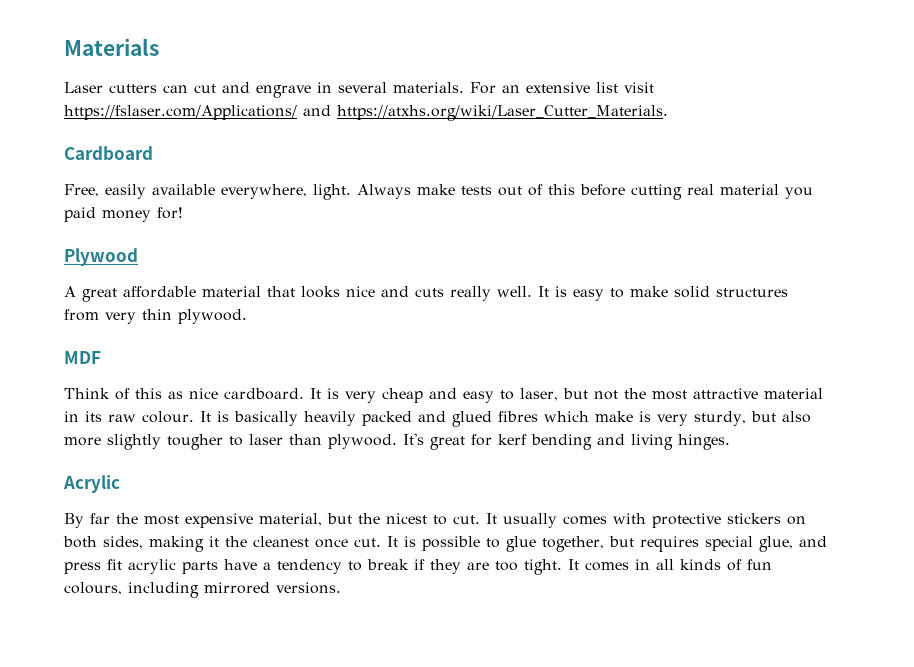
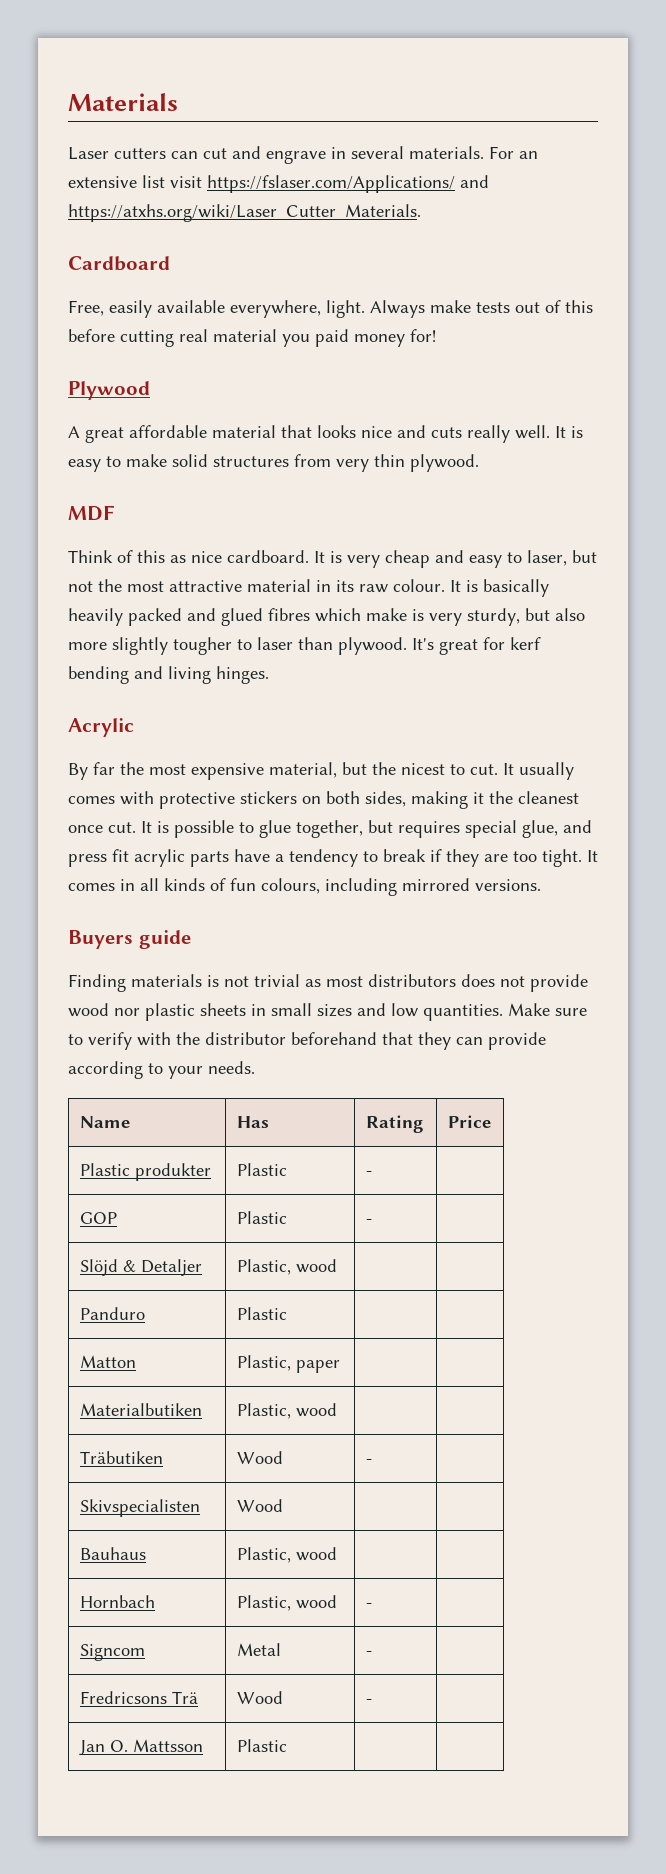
(341, 588) none -> [68,930,191,949] [68,974,588,992] [68,1003,587,1021] [68,1032,546,1050] [68,1061,255,1079] [79,1116,130,1128] [236,1116,269,1128] [365,1115,423,1133] [447,1115,491,1128] [79,1163,211,1181] [236,1163,287,1176] [365,1171,372,1176] [79,1212,117,1224] [236,1211,287,1224] [365,1219,372,1224] [79,1259,202,1276] [236,1259,337,1275] [79,1307,145,1320] [236,1307,287,1320] [79,1355,136,1368] [236,1355,340,1373] [79,1403,202,1416] [236,1403,337,1419] [79,1451,163,1464] [236,1451,283,1464] [365,1459,372,1464] [79,1499,200,1517] [236,1499,283,1512] [79,1547,146,1560] [236,1547,337,1563] [79,1595,155,1608] [236,1595,337,1611] [365,1603,372,1608] [79,1644,145,1661] [236,1643,281,1656] [365,1651,372,1656] [79,1691,198,1704] [236,1691,283,1704] [365,1699,372,1704] [78,1739,203,1756] [236,1739,287,1752] // Buyers guide // Finding materials is not trivial as most distributors does not provide wood nor plastic sheets in small sizes and low quantities. Make sure to verify with the distributor beforehand that they can provide according to your needs. // Name | Has | Rating | Price // Plastic produkter | Plastic | - | // GOP | Plastic | - | // Slöjd & Detaljer | Plastic, wood | | // Panduro | Plastic | | // Matton | Plastic, paper | | // Materialbutiken | Plastic, wood | | // Träbutiken | Wood | - | // Skivspecialisten | Wood | | // Bauhaus | Plastic, wood | | // Hornbach | Plastic, wood | - | // Signcom | Metal | - | // Fredricsons Trä | Wood | - | // Jan O. Mattsson | Plastic | |

